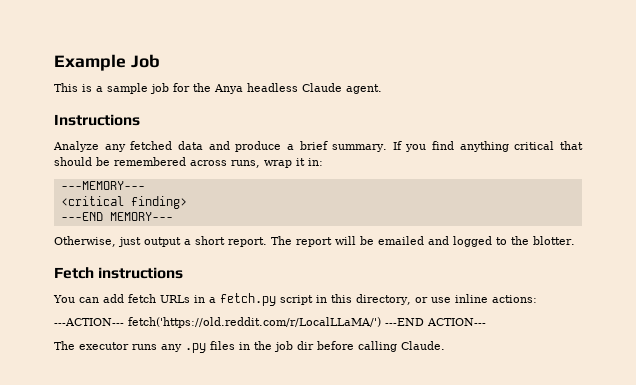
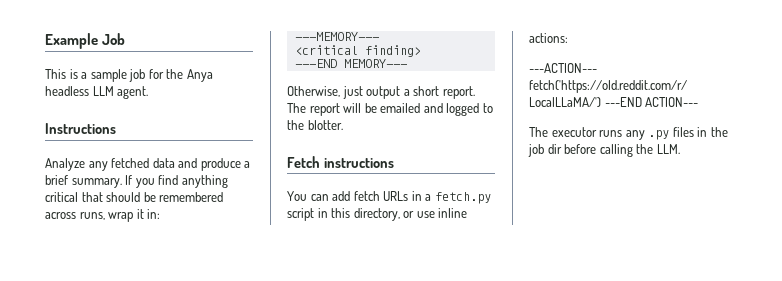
[302,83,342,92] Claude -> [92,86,114,96] LLM
[401,341,445,350] Claude. -> [636,144,680,154] the LLM.

